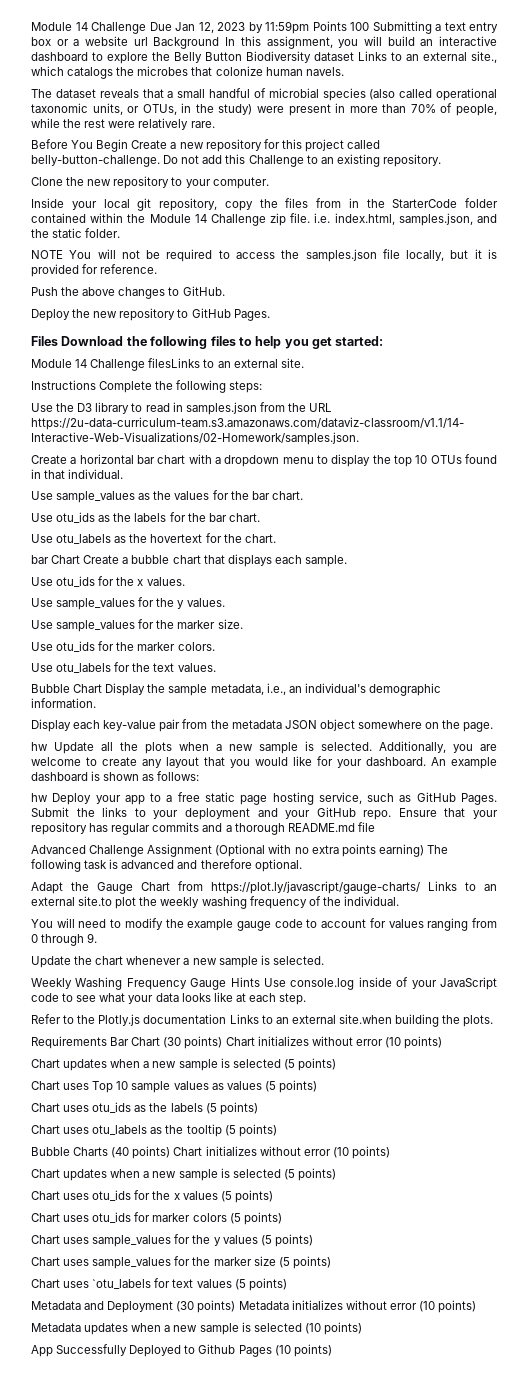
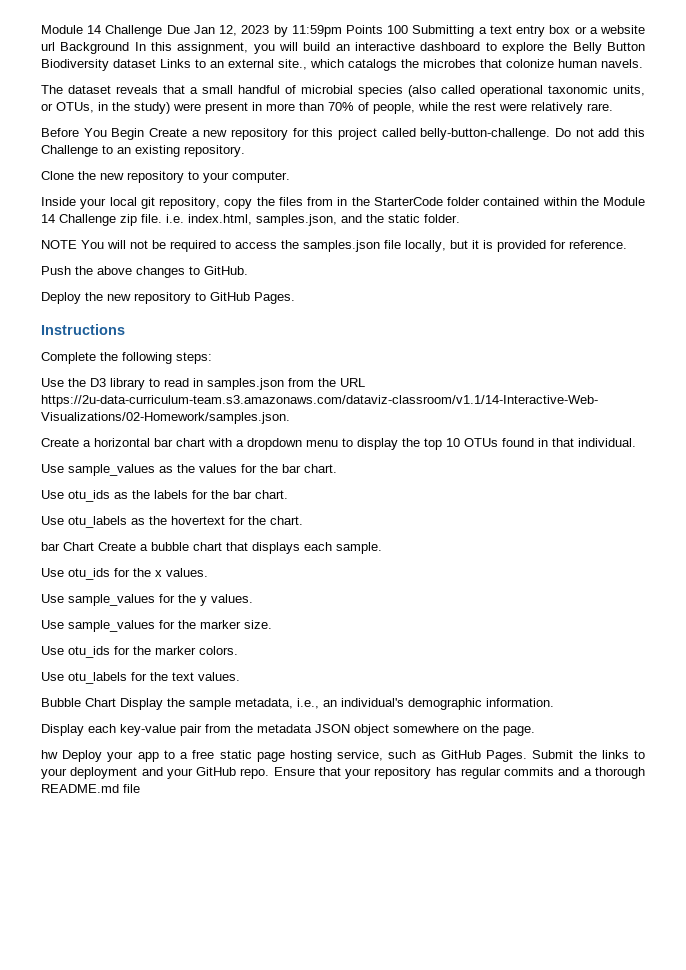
[31,336,384,349] [31,358,304,371] [31,380,96,390] Files Download the following files to help you get started: // Module 14 Challenge filesLinks to an external site. // Instructions -> [41,324,125,335] Instructions //
[31,741,497,754] [31,756,497,769] [31,771,200,781] // hw Update all the plots when a new sample is selected. Additionally, you are welcome to create any layout that you would like for your dashboard. An example dashboard is shown as follows: -> (535, 731) none
[31,844,448,857] [31,859,302,872] [31,881,497,894] [31,896,399,909] [31,918,498,931] [31,933,98,946] [31,955,324,968] [31,977,497,990] [31,992,307,1005] [31,1014,494,1027] [31,1036,443,1049] [31,1058,336,1071] [31,1080,317,1093] [31,1102,258,1115] [31,1124,277,1137] [31,1146,390,1159] [31,1168,336,1181] [31,1190,273,1203] [31,1212,282,1225] [31,1234,313,1247] [31,1256,331,1269] [31,1278,287,1291] [31,1300,477,1313] [31,1322,362,1335] [31,1344,332,1357] // Advanced Challenge Assignment (Optional with no extra points earning) The following task is advanced and therefore optional. // Adapt the Gauge Chart from https://plot.ly/javascript/gauge-charts/ Links to an external site.to plot the weekly washing frequency of the individual. // You will need to modify the example gauge code to account for values ranging from 0 through 9. // Update the chart whenever a new sample is selected. // Weekly Washing Frequency Gauge Hints Use console.log inside of your JavaScript code to see what your data looks like at each step. // Refer to the Plotly.js documentation Links to an external site.when building the plots. // Requirements Bar Chart (30 points) Chart initializes without error (10 points) // Chart updates when a new sample is selected (5 points) // Chart uses Top 10 sample values as values (5 points) // Chart uses otu_ids as the labels (5 points) // Chart uses otu_labels as the tooltip (5 points) // Bubble Charts (40 points) Chart initializes without error (10 points) // Chart updates when a new sample is selected (5 points) // Chart uses otu_ids for the x values (5 points) // Chart uses otu_ids for marker colors (5 points) // Chart uses sample_values for the y values (5 points) // Chart uses sample_values for the marker size (5 points) // Chart uses `otu_labels for text values (5 points) // Metadata and Deployment (30 points) Metadata initializes without error (10 points) // Metadata updates when a new sample is selected (10 points) // App Successfully Deployed to Github Pages (10 points) -> (140, 788) none

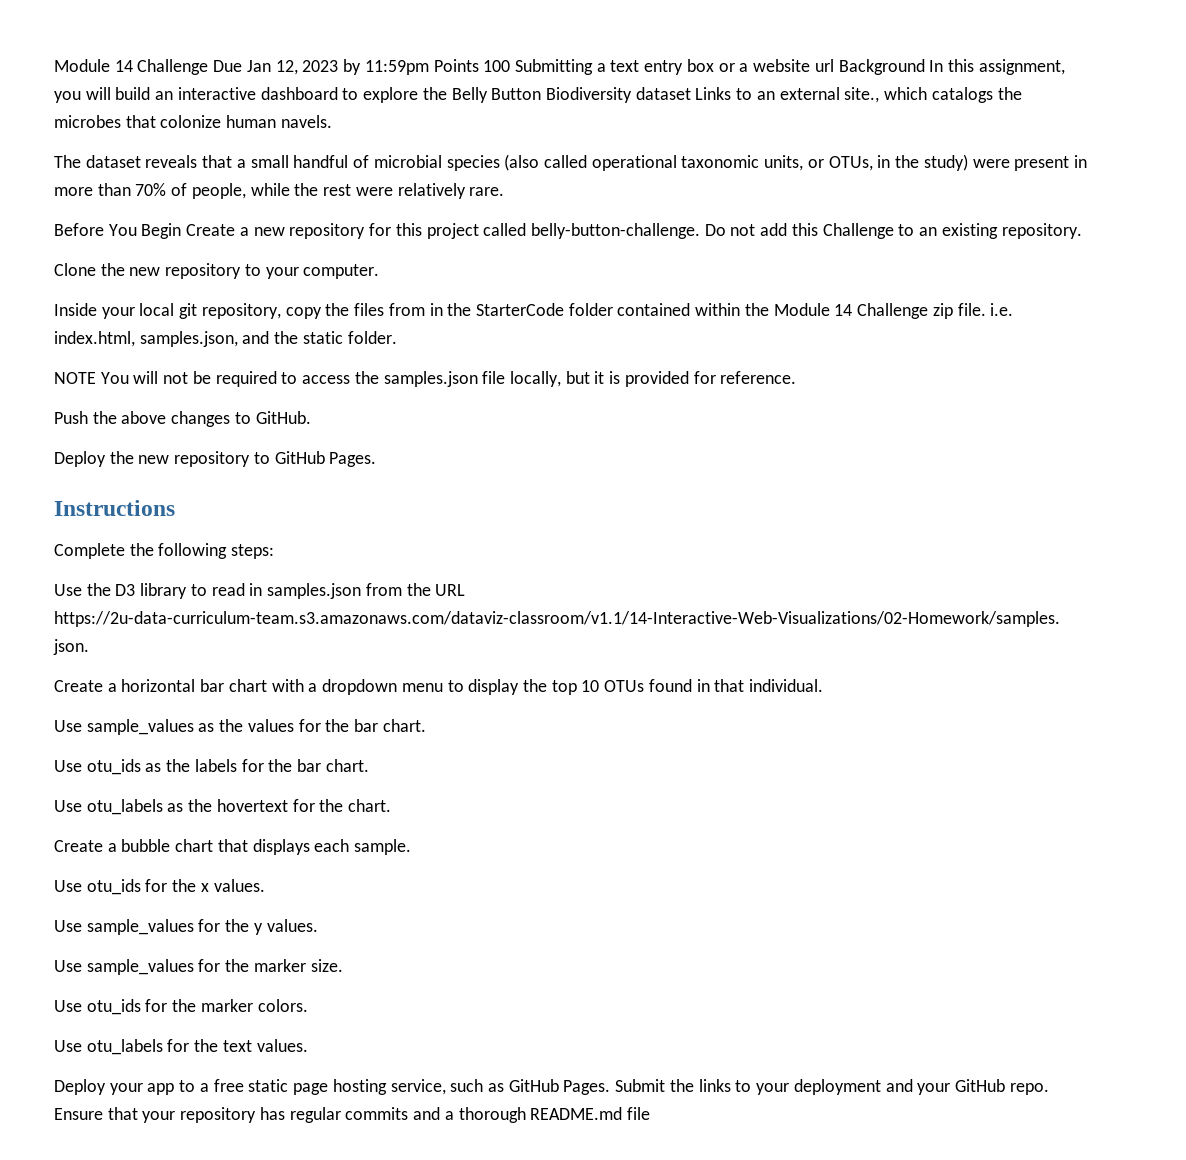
[41,542,94,551] bar Chart -> (392, 805) none
[41,698,554,710] [41,724,535,736] [41,750,58,759] Bubble Chart Display the sample metadata, i.e., an individual's demographic information. // Display each key-value pair from the metadata JSON object somewhere on the page. // hw -> (308, 1045) none

